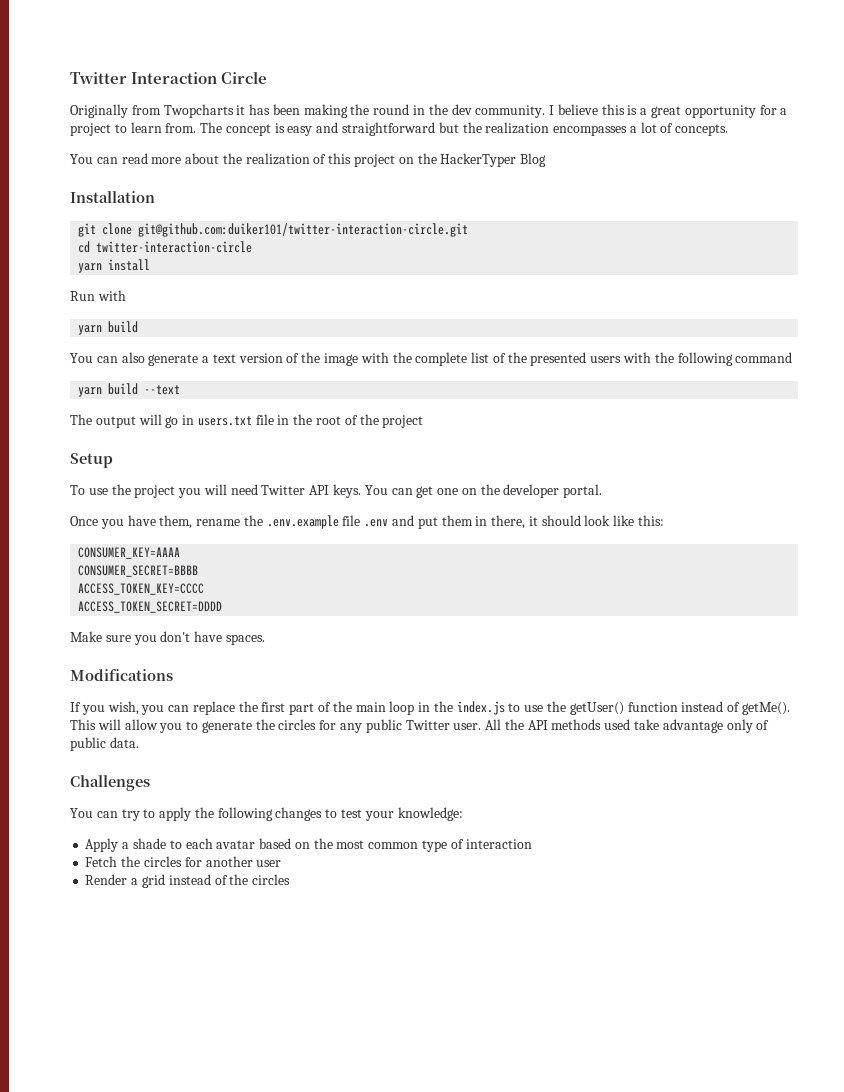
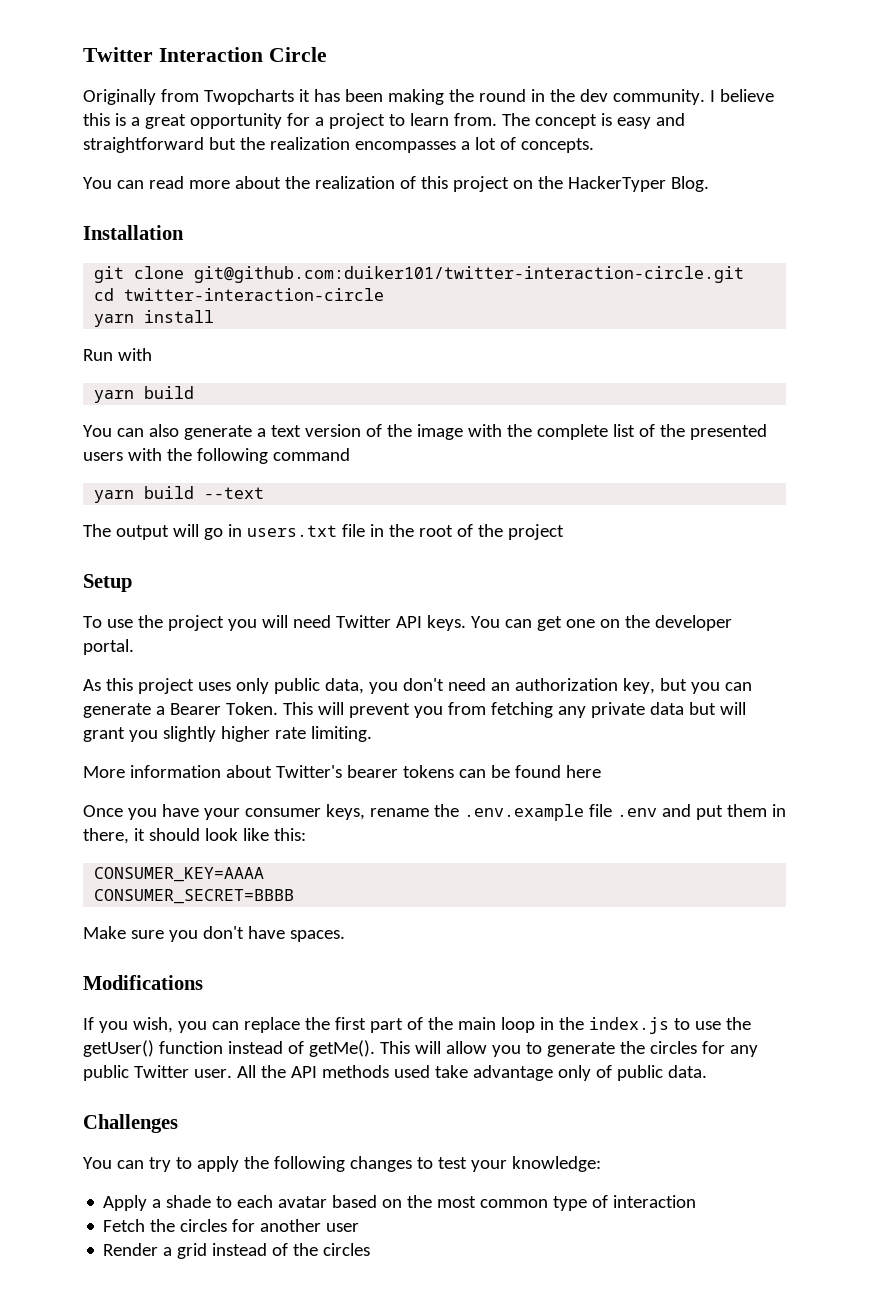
[520,153,547,167] Blog -> [670,176,709,192] Blog.
(603, 491) none -> [83,678,752,694] [83,702,746,718] [83,726,372,742] [83,765,601,778] // As this project uses only public data, you don't need an authorization key, but you can generate a Bearer Token. This will prevent you from fetching any private data but will grant you slightly higher rate limiting. // More information about Twitter's bearer tokens can be found here
[159,515,193,529] them, -> [203,804,365,820] your consumer keys,
[78,583,205,595] [78,601,223,613] // ACCESS_TOKEN_KEY=CCCC // ACCESS_TOKEN_SECRET=DDDD -> (295, 896) none

